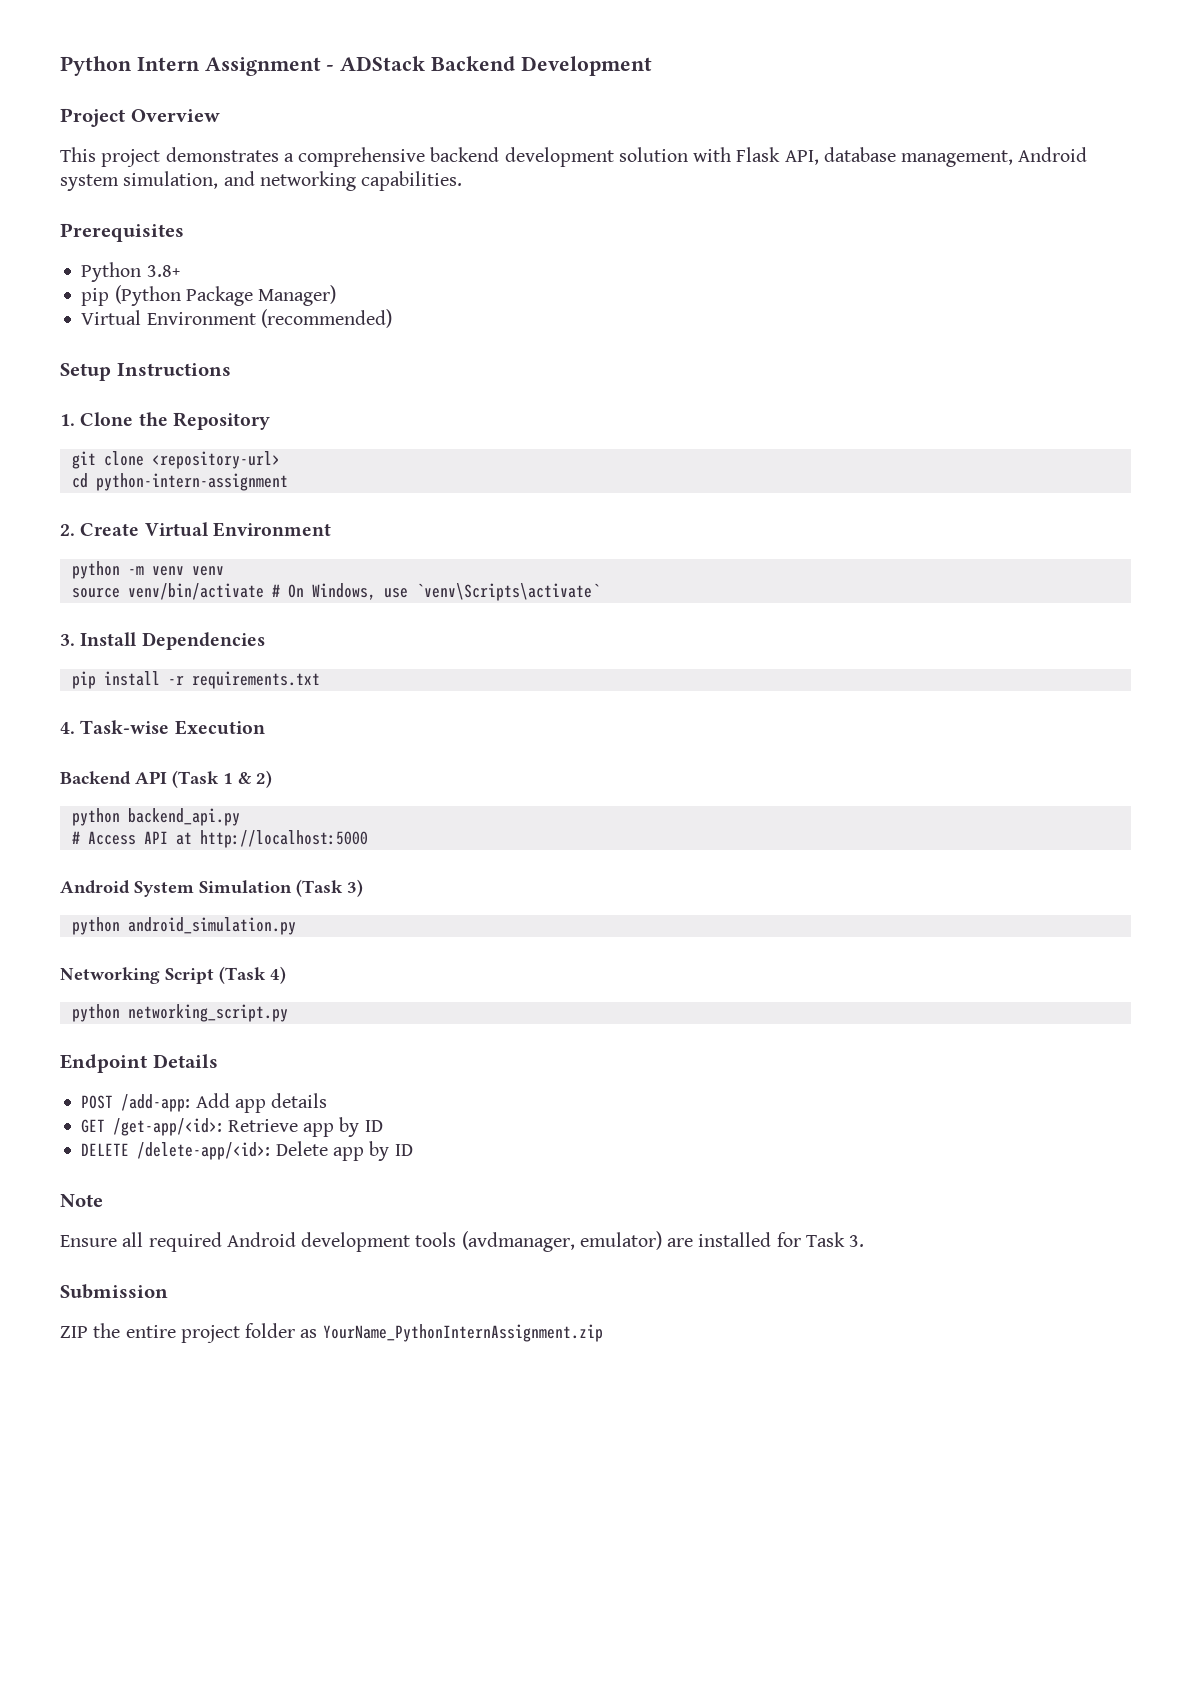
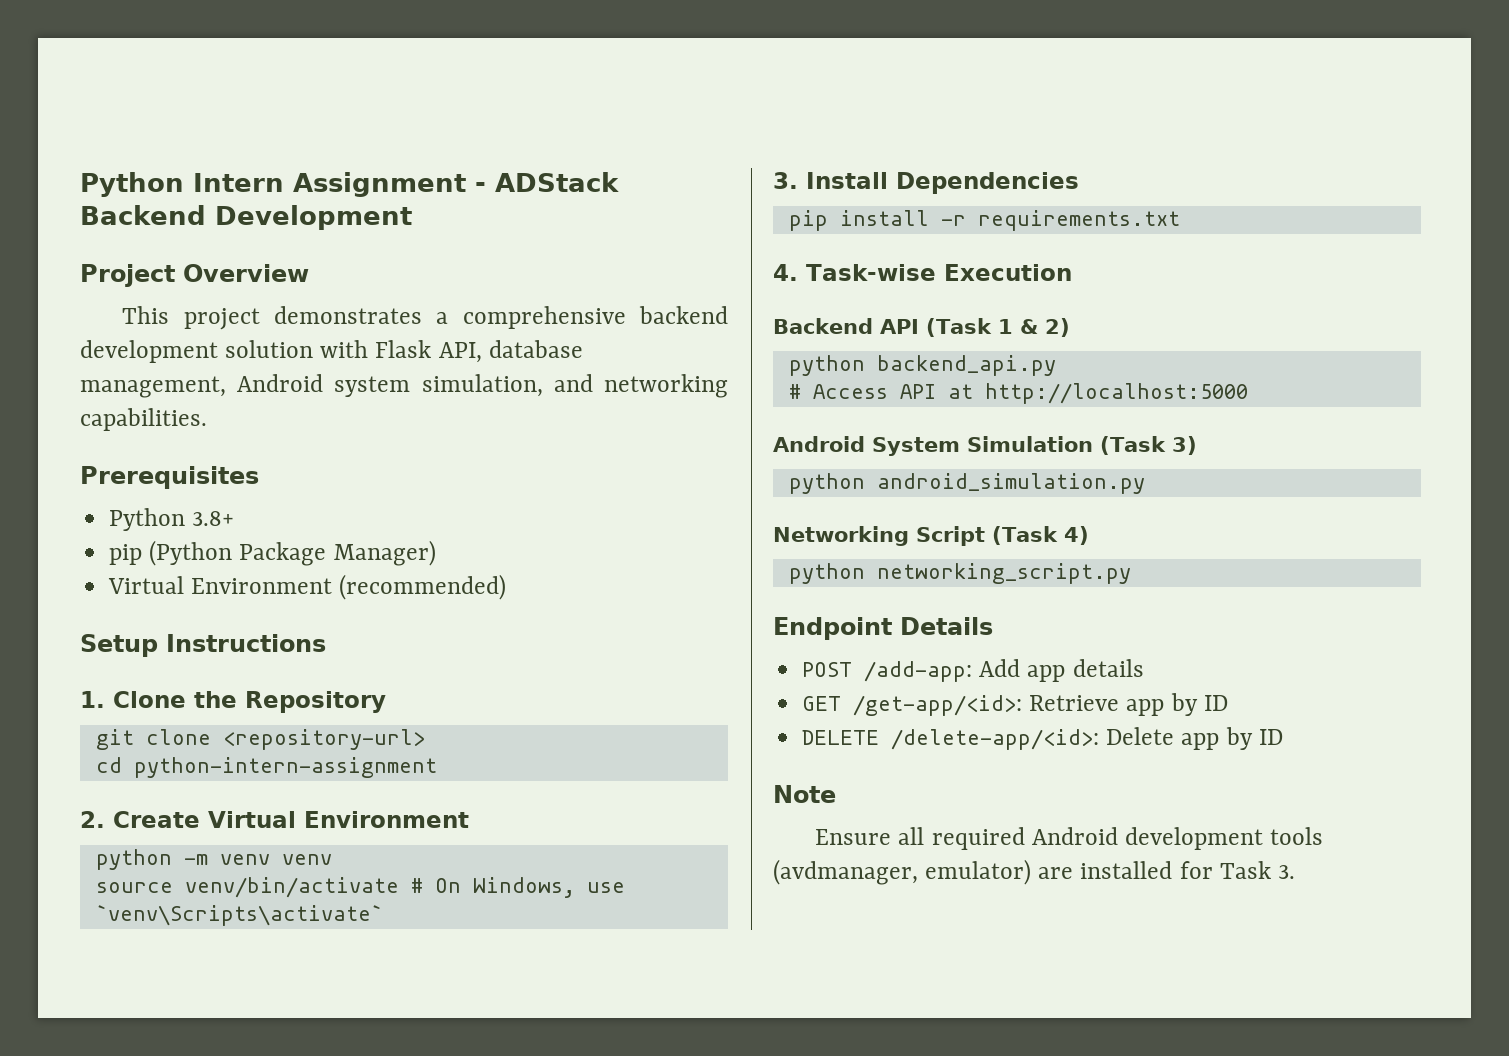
[60,1284,168,1299] [60,1323,603,1343] // Submission // ZIP the entire project folder as YourName_PythonInternAssignment.zip -> (1295, 872) none

